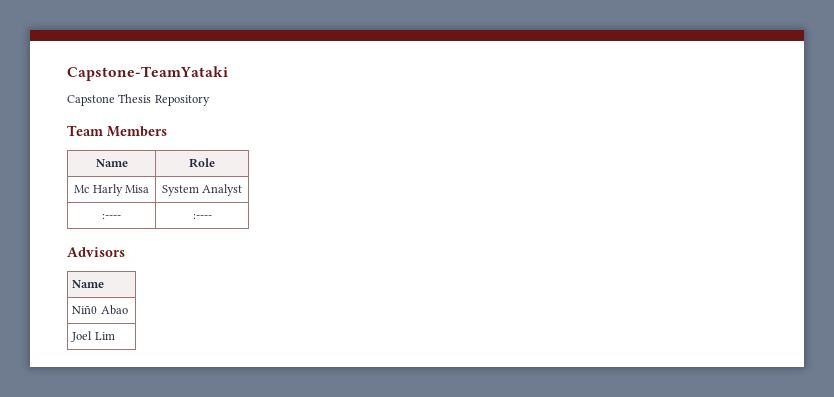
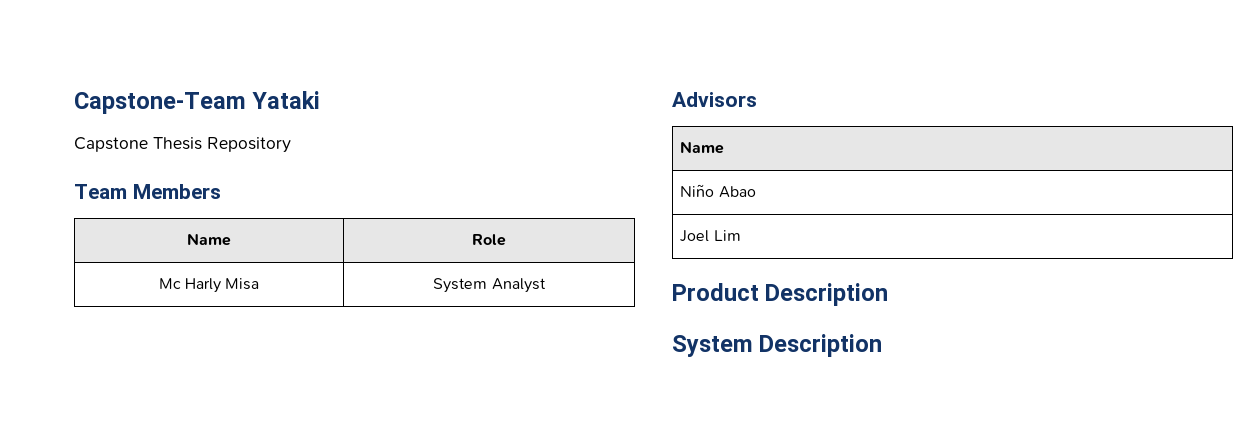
[67,66,228,81] Capstone-TeamYataki -> [74,91,321,114] Capstone-Team Yataki
[102,214,121,219] [192,214,212,219] // :---- | :---- -> (546, 285) none
[72,305,98,314] Niñ0 -> [680,184,715,197] Niño
(115, 336) none -> [672,283,889,306] [672,334,883,357] // Product Description // System Description

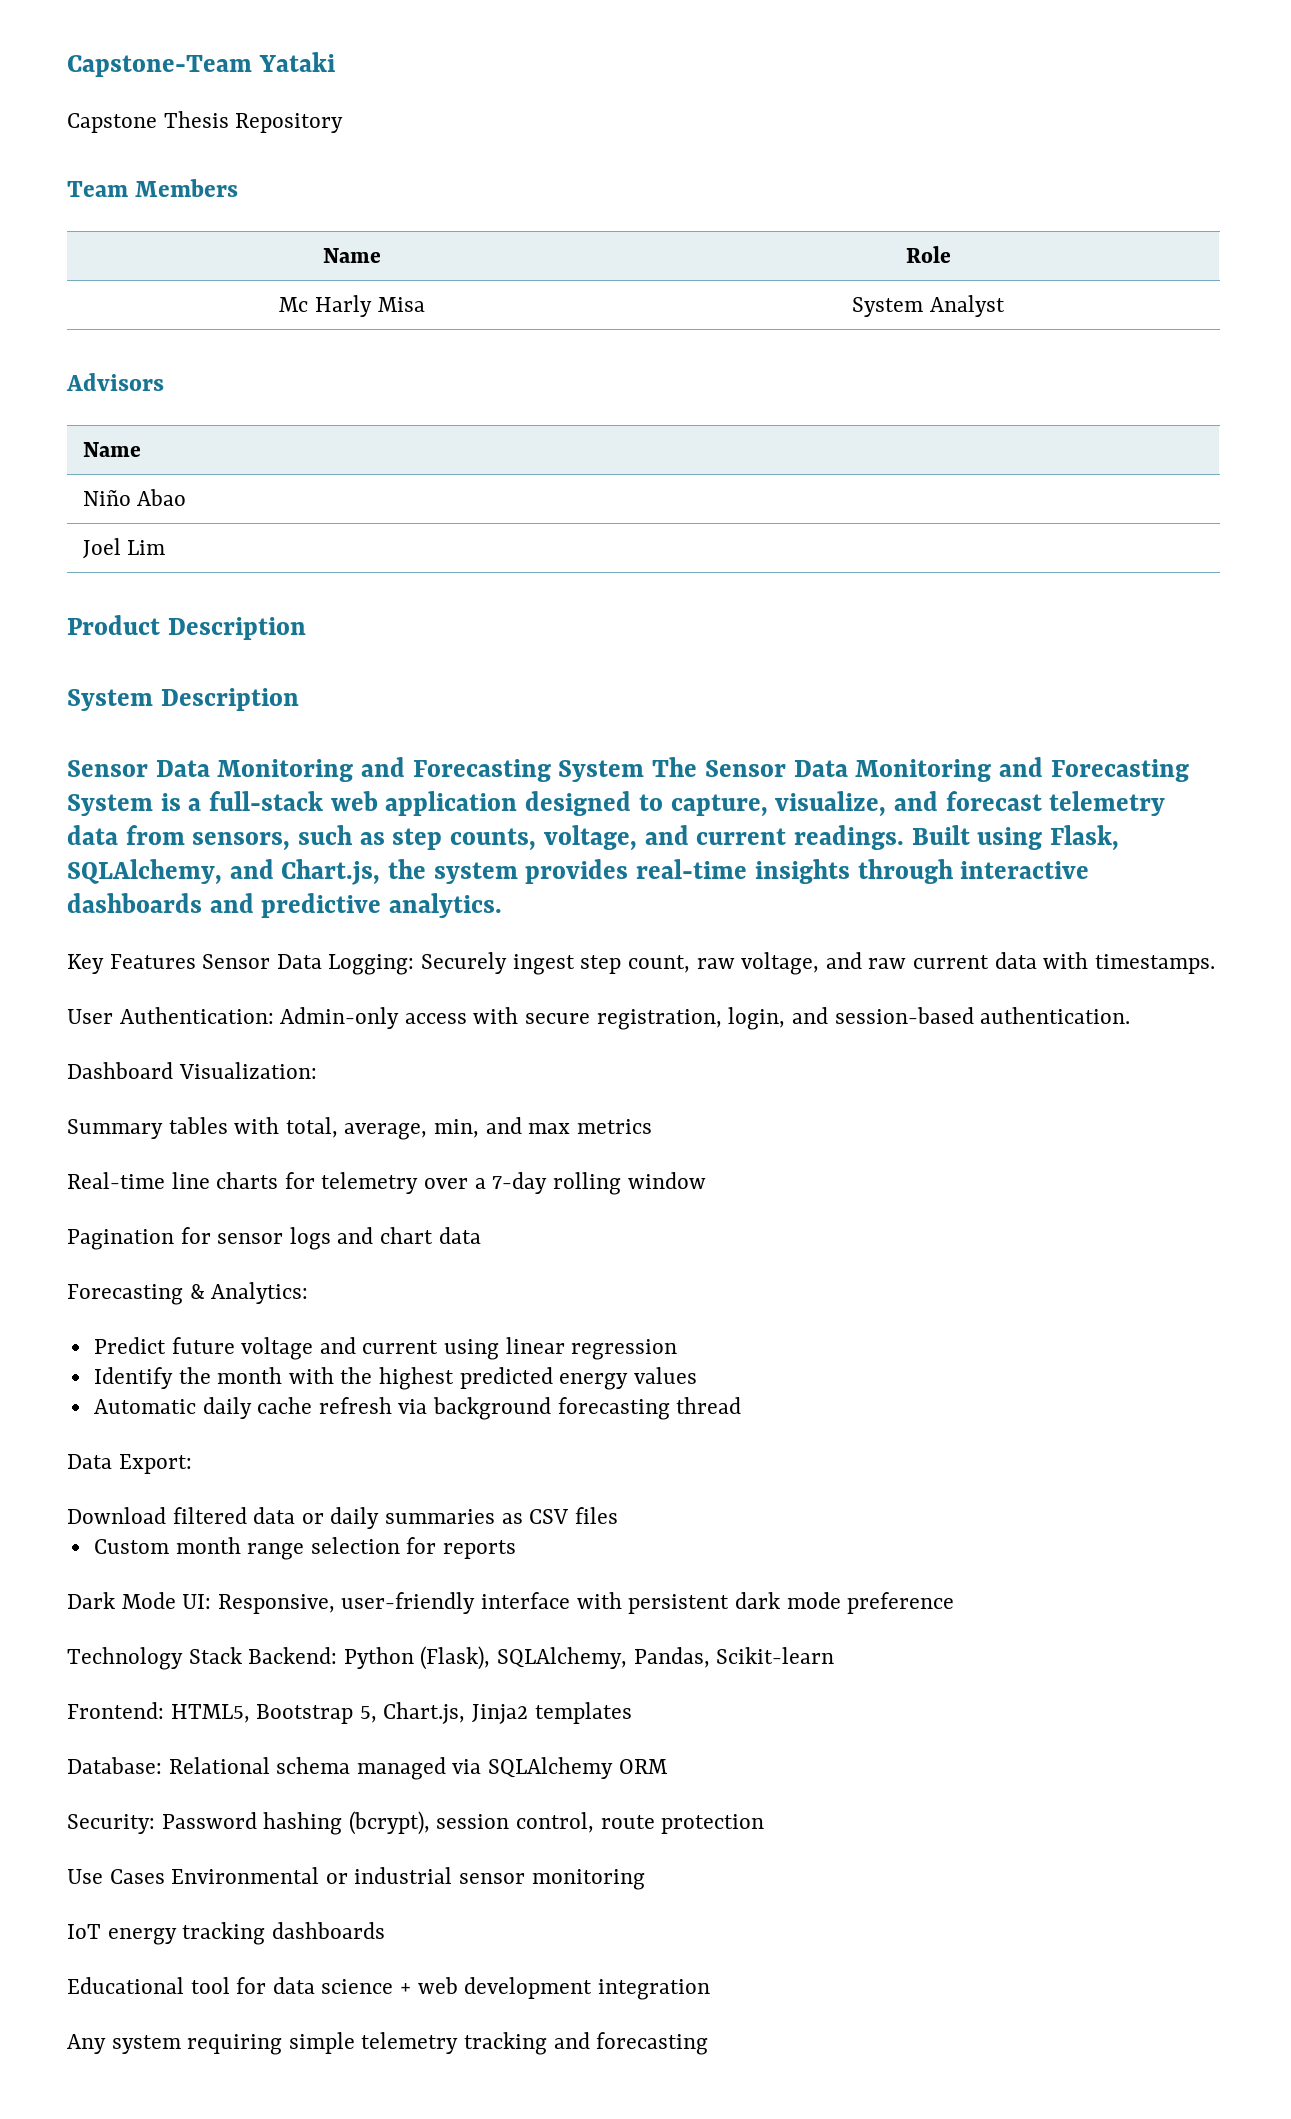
(883, 345) none -> [67,757,1189,782] [67,791,1166,817] [67,825,1120,851] [67,859,1090,885] [67,893,503,918] [67,952,1215,975] [67,1007,1131,1030] [67,1062,317,1079] [67,1117,652,1140] [67,1172,706,1195] [67,1227,481,1250] [67,1282,309,1305] [93,1337,678,1360] [93,1367,697,1390] [93,1397,742,1420] [67,1454,192,1474] [67,1507,618,1529] [93,1537,517,1560] [67,1592,955,1614] [67,1646,835,1670] [67,1702,632,1724] [67,1757,668,1780] [67,1811,765,1835] [67,1867,645,1890] [67,1922,385,1945] [67,1977,710,2000] [67,2032,709,2055] // Sensor Data Monitoring and Forecasting System The Sensor Data Monitoring and Forecasting System is a full-stack web application designed to capture, visualize, and forecast telemetry data from sensors, such as step counts, voltage, and current readings. Built using Flask, SQLAlchemy, and Chart.js, the system provides real-time insights through interactive dashboards and predictive analytics. // Key Features Sensor Data Logging: Securely ingest step count, raw voltage, and raw current data with timestamps. // User Authentication: Admin-only access with secure registration, login, and session-based authentication. // Dashboard Visualization: // Summary tables with total, average, min, and max metrics // Real-time line charts for telemetry over a 7-day rolling window // Pagination for sensor logs and chart data // Forecasting & Analytics: // Predict future voltage and current using linear regression // Identify the month with the highest predicted energy values // Automatic daily cache refresh via background forecasting thread // Data Export: // Download filtered data or daily summaries as CSV files // Custom month range selection for reports // Dark Mode UI: Responsive, user-friendly interface with persistent dark mode preference // Technology Stack Backend: Python (Flask), SQLAlchemy, Pandas, Scikit-learn // Frontend: HTML5, Bootstrap 5, Chart.js, Jinja2 templates // Database: Relational schema managed via SQLAlchemy ORM // Security: Password hashing (bcrypt), session control, route protection // Use Cases Environmental or industrial sensor monitoring // IoT energy tracking dashboards // Educational tool for data science + web development integration // Any system requiring simple telemetry tracking and forecasting

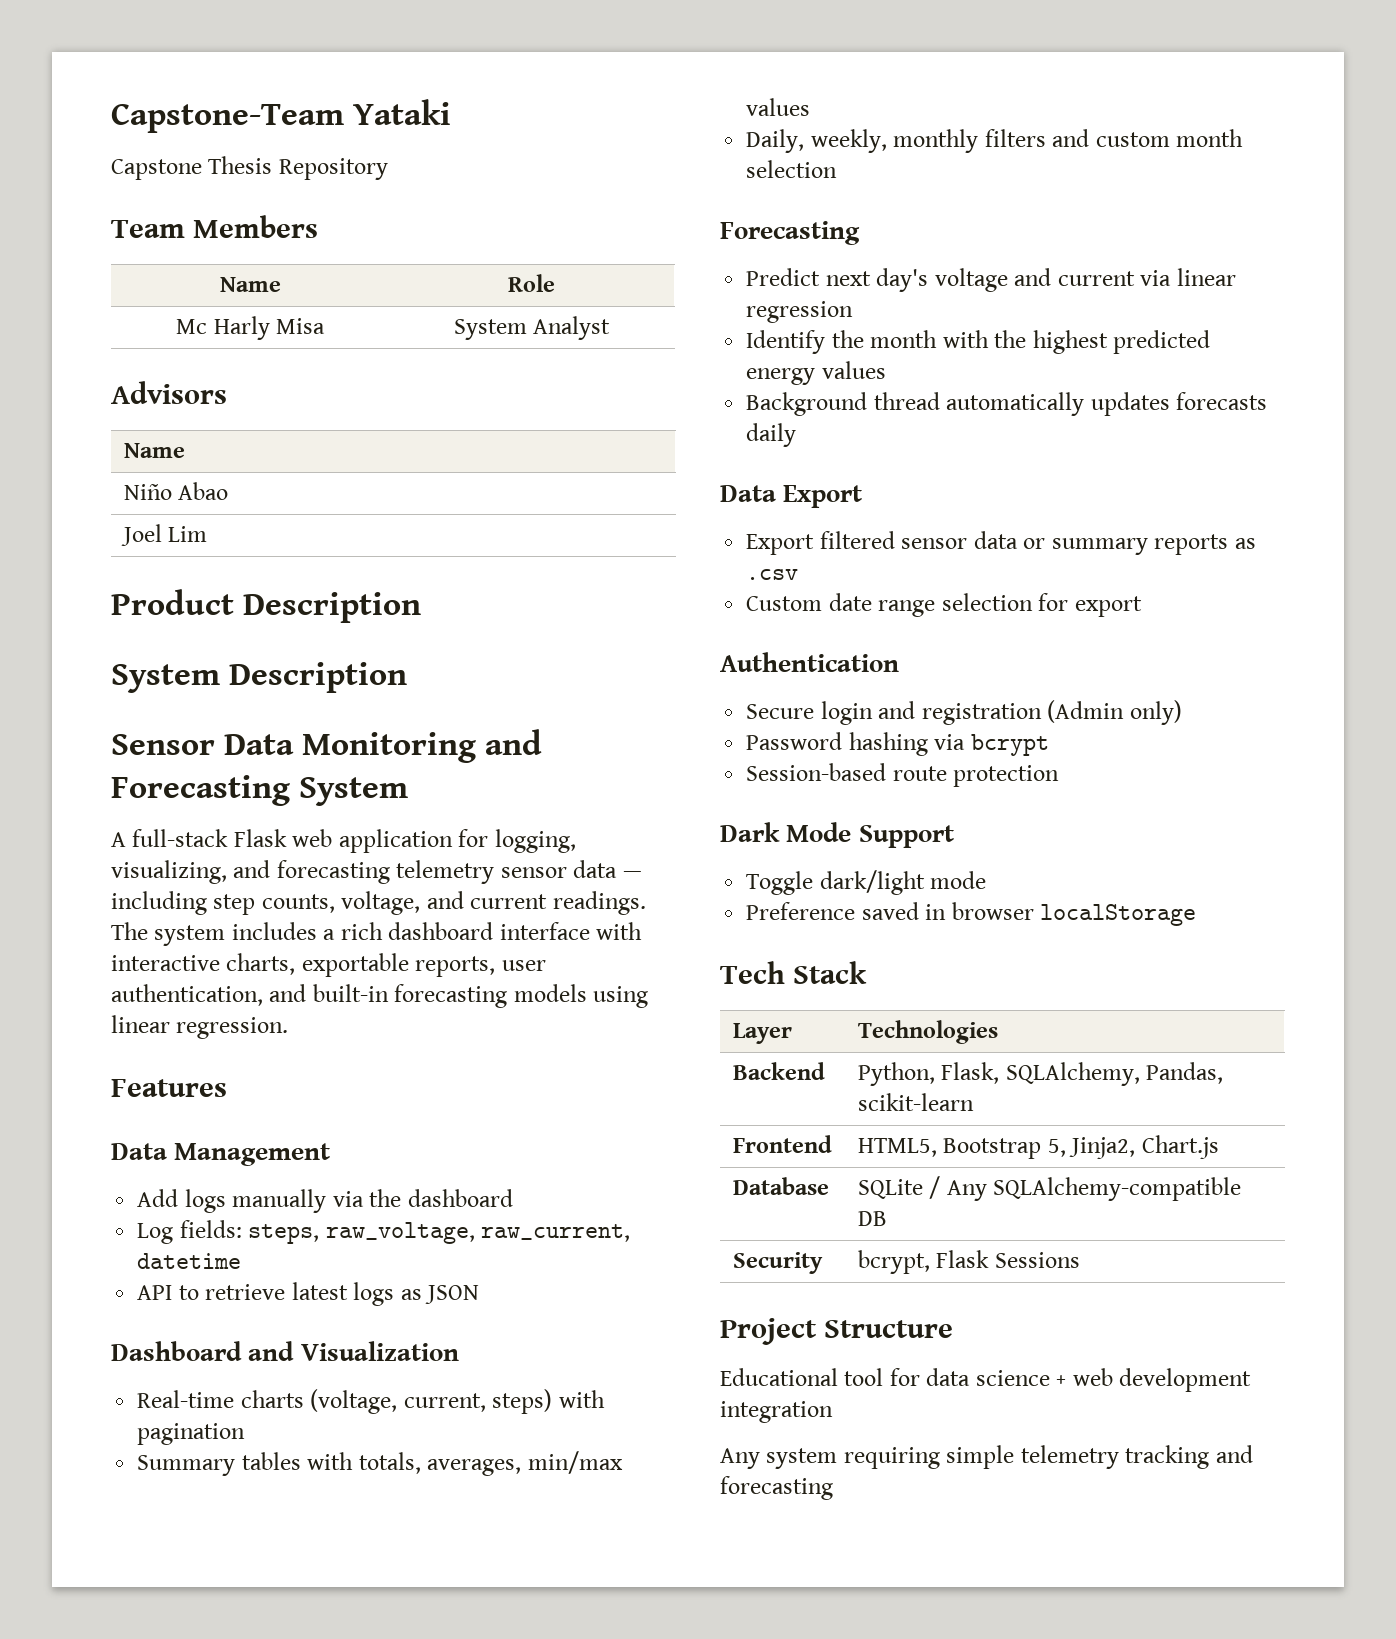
[652,757,1189,782] [67,791,1166,817] [67,825,385,851] The Sensor Data Monitoring and Forecasting System is a full-stack web application designed to capture, visualize, and forecast telemetry data from sensors, such as -> [111,829,576,853] [111,860,642,884] [111,891,207,915] // A full-stack Flask web application for logging, visualizing, and forecasting telemetry sensor data — including
[911,825,1120,851] [67,859,1090,885] [67,893,503,918] [67,952,1215,975] [67,1007,1131,1030] [67,1062,317,1079] [67,1117,652,1140] [67,1172,706,1195] [67,1227,481,1250] [67,1282,309,1305] Built using Flask, SQLAlchemy, and Chart.js, the system provides real-time insights through interactive dashboards and predictive analytics. // Key Features Sensor Data Logging: Securely ingest step count, raw voltage, and raw current data with timestamps. // User Authentication: Admin-only access with secure registration, login, and session-based authentication. // Dashboard Visualization: // Summary tables with total, average, min, and max metrics // Real-time line charts for telemetry over a 7-day rolling window // Pagination for sensor logs and chart data // Forecasting & Analytics: -> [111,922,643,946] [111,953,546,977] [111,984,649,1008] [111,1015,289,1039] [111,1079,227,1097] [111,1143,331,1166] [137,1189,513,1213] [137,1220,631,1244] [137,1253,242,1269] [137,1282,480,1306] [111,1341,459,1361] [137,1389,605,1414] [137,1423,246,1445] [137,1451,623,1476] [746,98,811,116] [746,129,1244,153] [746,160,838,178] [720,221,860,245] The system includes a rich dashboard interface with interactive charts, exportable reports, user authentication, and built-in forecasting models using linear regression. // Features // Data Management // Add logs manually via the dashboard // Log fields: steps, raw_voltage, raw_current, datetime // API to retrieve latest logs as JSON // Dashboard and Visualization // Real-time charts (voltage, current, steps) with pagination // Summary tables with totals, averages, min/max values // Daily, weekly, monthly filters and custom month selection // Forecasting
[171,1337,235,1354] future -> [825,268,929,292] next day's
[444,1339,500,1360] using -> [1140,270,1172,286] via
[93,1397,742,1420] [67,1454,192,1474] [67,1507,618,1529] Automatic daily cache refresh via background forecasting thread // Data Export: // Download filtered data or daily summaries as CSV files -> [746,392,1268,416] [746,423,797,447] [720,485,863,508] [746,531,1256,555] [746,569,799,580] Background thread automatically updates forecasts daily // Data Export // Export filtered sensor data or summary reports as .csv
[175,1537,241,1554] month -> [828,593,872,611] date
[443,1540,517,1559] [67,1592,955,1614] [67,1646,835,1670] [67,1702,632,1724] [67,1757,668,1780] [67,1811,765,1835] [67,1867,645,1890] [67,1922,385,1945] reports // Dark Mode UI: Responsive, user-friendly interface with persistent dark mode preference // Technology Stack Backend: Python (Flask), SQLAlchemy, Pandas, Scikit-learn // Frontend: HTML5, Bootstrap 5, Chart.js, Jinja2 templates // Database: Relational schema managed via SQLAlchemy ORM // Security: Password hashing (bcrypt), session control, route protection // Use Cases Environmental or industrial sensor monitoring // IoT energy tracking dashboards -> [1074,596,1142,617] [720,652,899,672] [746,700,1182,725] [746,732,1049,756] [746,763,1060,787] [720,822,954,848] [746,870,987,895] [746,902,1197,926] [720,961,868,984] [732,1023,792,1044] [857,1020,998,1044] [732,1062,825,1080] [857,1062,1224,1086] [857,1093,974,1111] [732,1135,832,1153] [857,1135,1219,1159] [732,1177,829,1195] [857,1176,1242,1201] [857,1211,887,1226] [732,1252,823,1274] [857,1250,1080,1274] [720,1318,954,1345] export // Authentication // Secure login and registration (Admin only) // Password hashing via bcrypt // Session-based route protection // Dark Mode Support // Toggle dark/light mode // Preference saved in browser localStorage // Tech Stack // Layer | Technologies // Backend | Python, Flask, SQLAlchemy, Pandas, scikit-learn // Frontend | HTML5, Bootstrap 5, Jinja2, Chart.js // Database | SQLite / Any SQLAlchemy-compatible DB // Security | bcrypt, Flask Sessions // Project Structure

